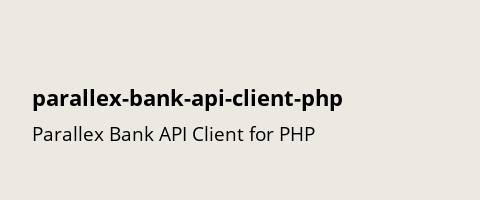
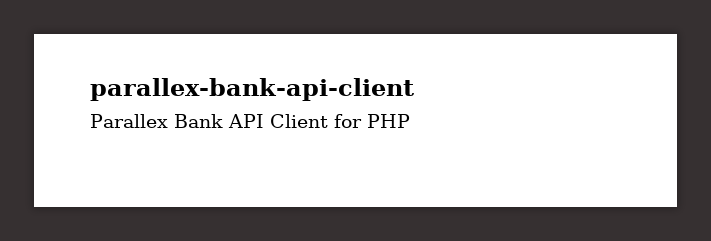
[32,89,343,111] parallex-bank-api-client-php -> [90,78,414,101] parallex-bank-api-client

